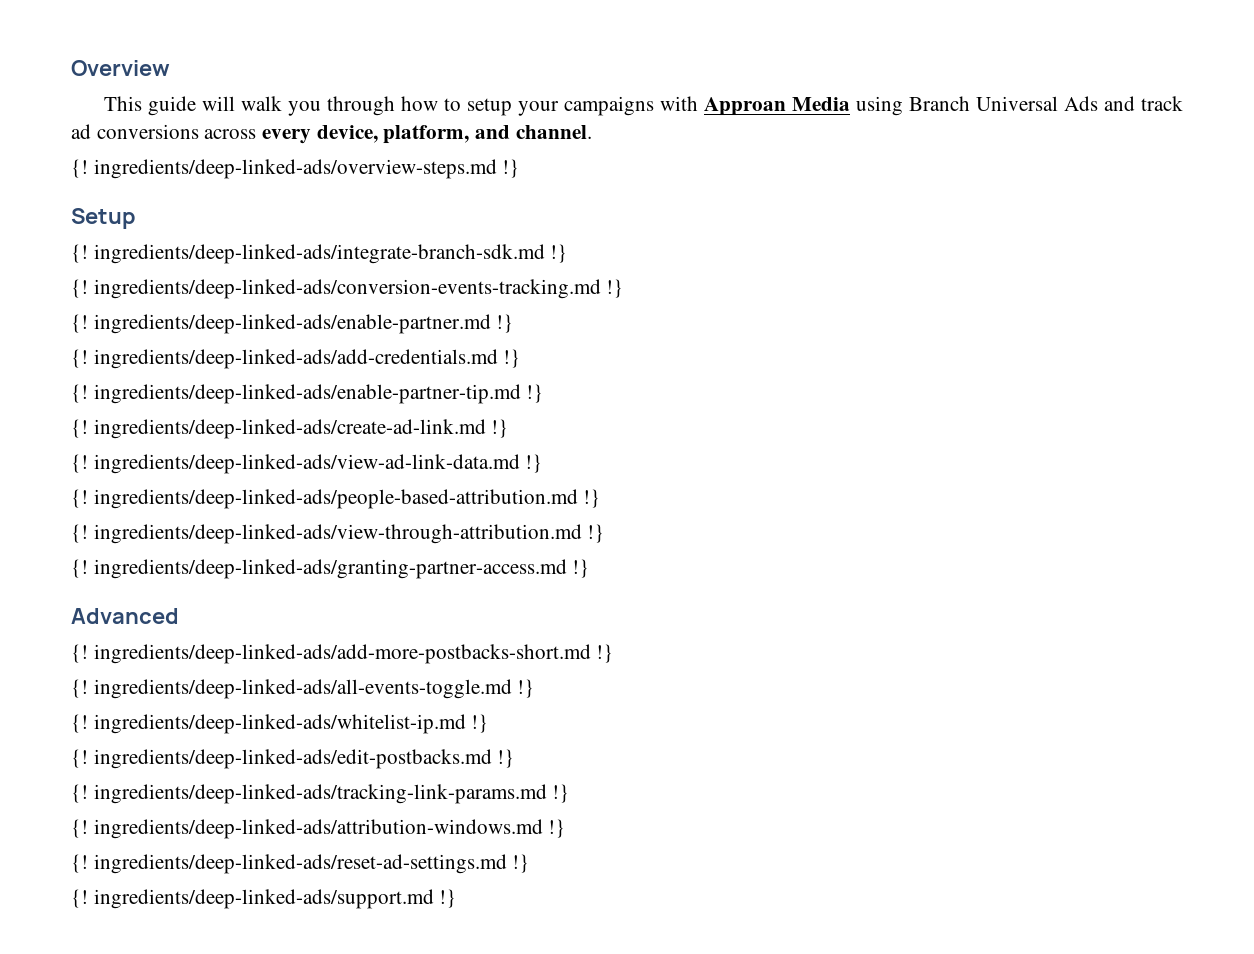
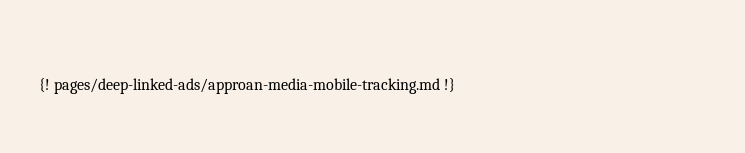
[71,60,170,76] [103,96,1183,116] [71,124,592,144] [71,159,520,179] [71,208,136,229] [71,244,568,264] [71,279,624,299] [71,314,514,334] [71,349,521,369] [71,384,544,404] [71,419,509,439] [71,454,543,474] [71,489,601,509] [71,524,605,544] [71,559,590,579] [71,608,179,624] [71,644,614,664] [71,679,535,699] [71,714,489,734] [71,749,515,769] [71,784,570,804] [71,819,566,839] [71,854,530,874] [71,889,434,909] Overview // This guide will walk you through how to setup your campaigns with Approan Media using Branch Universal Ads and track ad conversions across every device, platform, and channel. // {! ingredients/deep-linked-ads/overview-steps.md !} // Setup // {! ingredients/deep-linked-ads/integrate-branch-sdk.md !} // {! ingredients/deep-linked-ads/conversion-events-tracking.md !} // {! ingredients/deep-linked-ads/enable-partner.md !} // {! ingredients/deep-linked-ads/add-credentials.md !} // {! ingredients/deep-linked-ads/enable-partner-tip.md !} // {! ingredients/deep-linked-ads/create-ad-link.md !} // {! ingredients/deep-linked-ads/view-ad-link-data.md !} // {! ingredients/deep-linked-ads/people-based-attribution.md !} // {! ingredients/deep-linked-ads/view-through-attribution.md !} // {! ingredients/deep-linked-ads/granting-partner-access.md !} // Advanced // {! ingredients/deep-linked-ads/add-more-postbacks-short.md !} // {! ingredients/deep-linked-ads/all-events-toggle.md !} // {! ingredients/deep-linked-ads/whitelist-ip.md !} // {! ingredients/deep-linked-ads/edit-postbacks.md !} // {! ingredients/deep-linked-ads/tracking-link-params.md !} // {! ingredients/deep-linked-ads/attribution-windows.md !} // {! ingredients/deep-linked-ads/reset-ad-settings.md !} // {! ingredients/deep-linked-ads/support.md -> [39,78,441,94] {! pages/deep-linked-ads/approan-media-mobile-tracking.md

